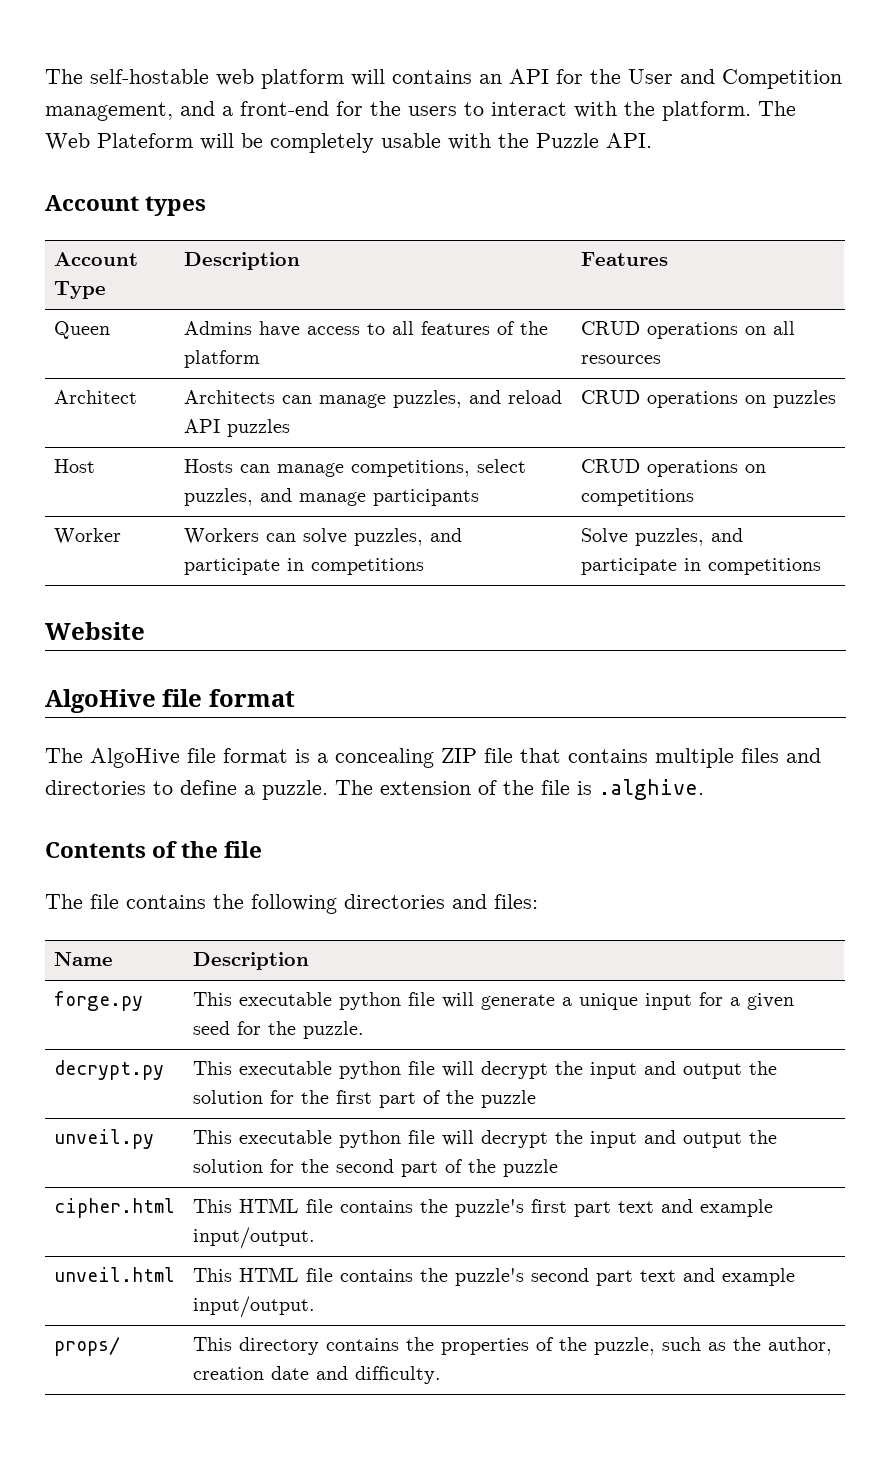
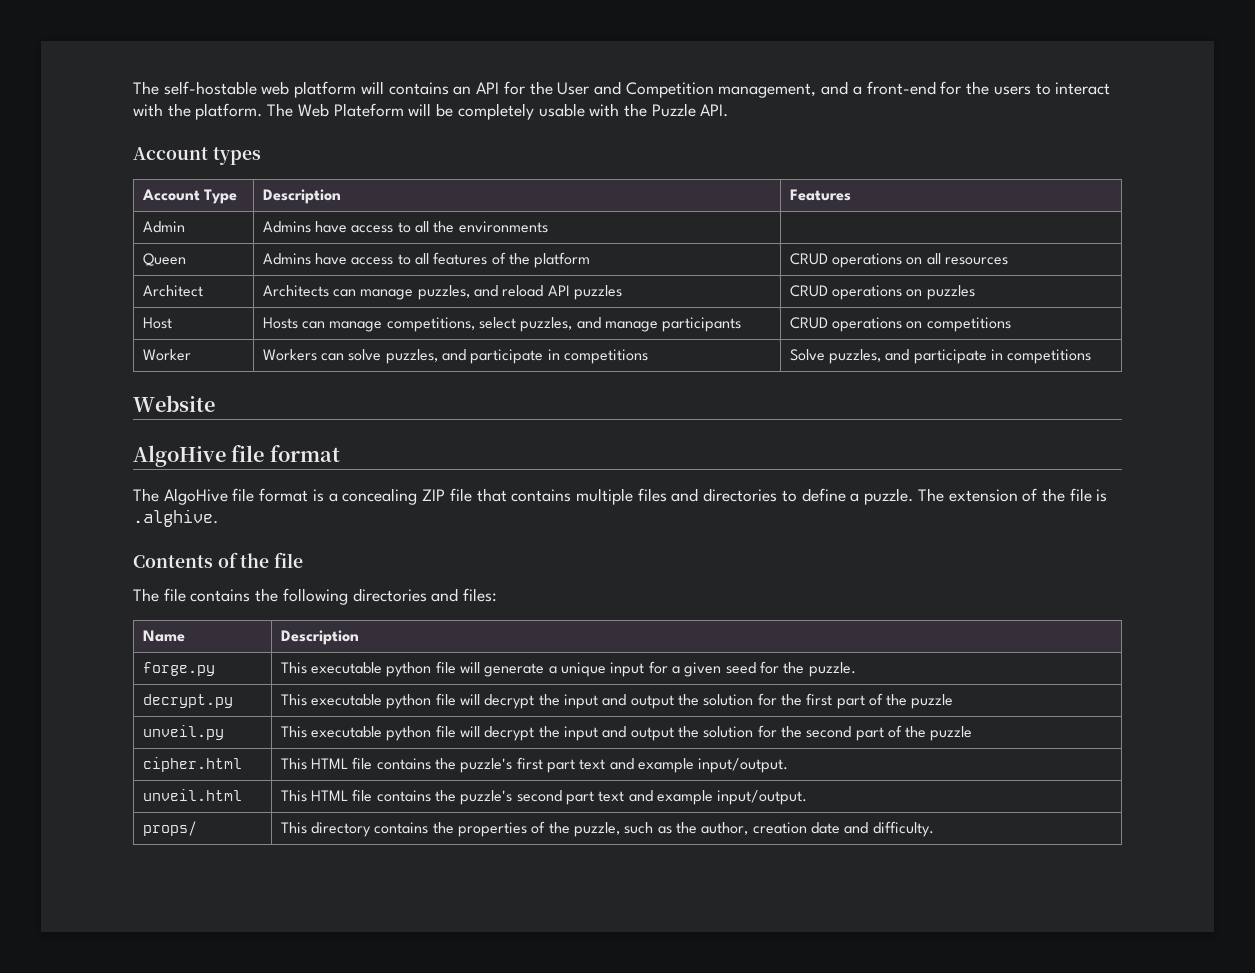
(668, 259) none -> [142,221,185,233] [262,221,548,233] // Admin | Admins have access to all the environments |

